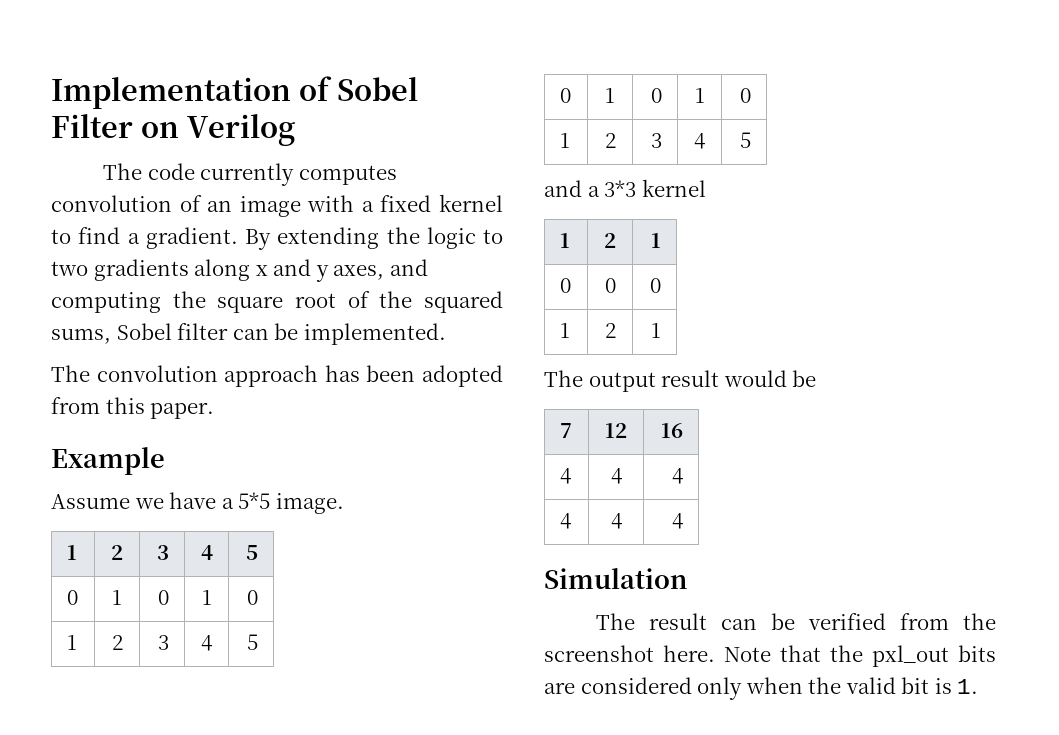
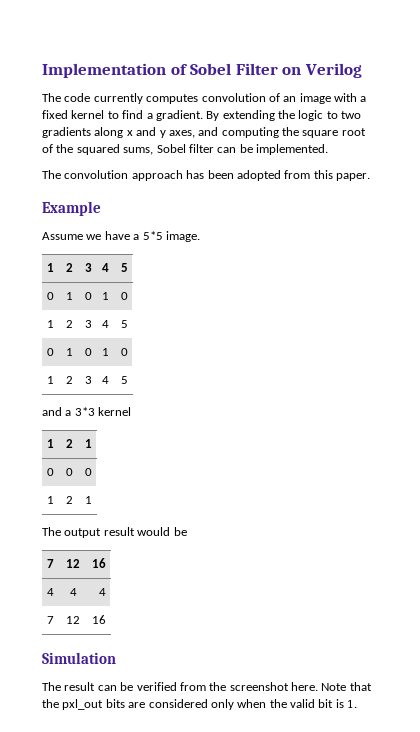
[559,513,571,529] [610,513,622,529] [672,513,684,529] 4 | 4 | 4 -> [47,616,55,624] [66,616,80,624] [91,615,106,624] 7 | 12 | 16

